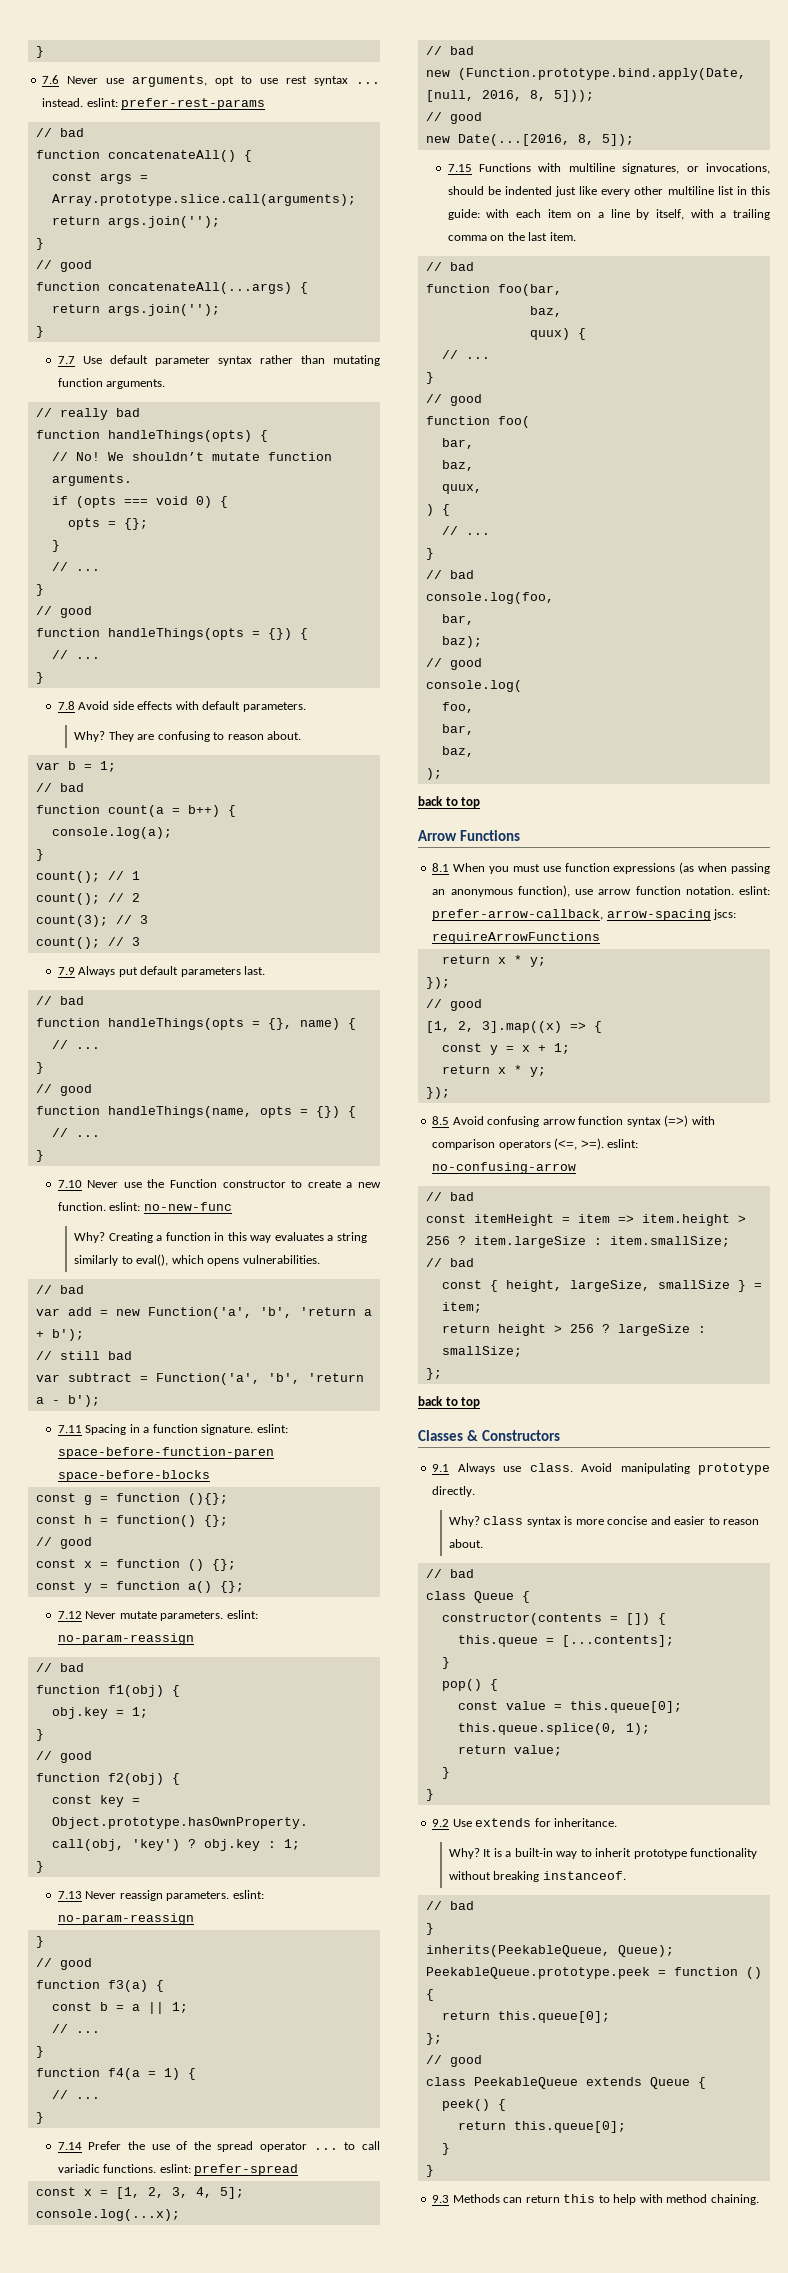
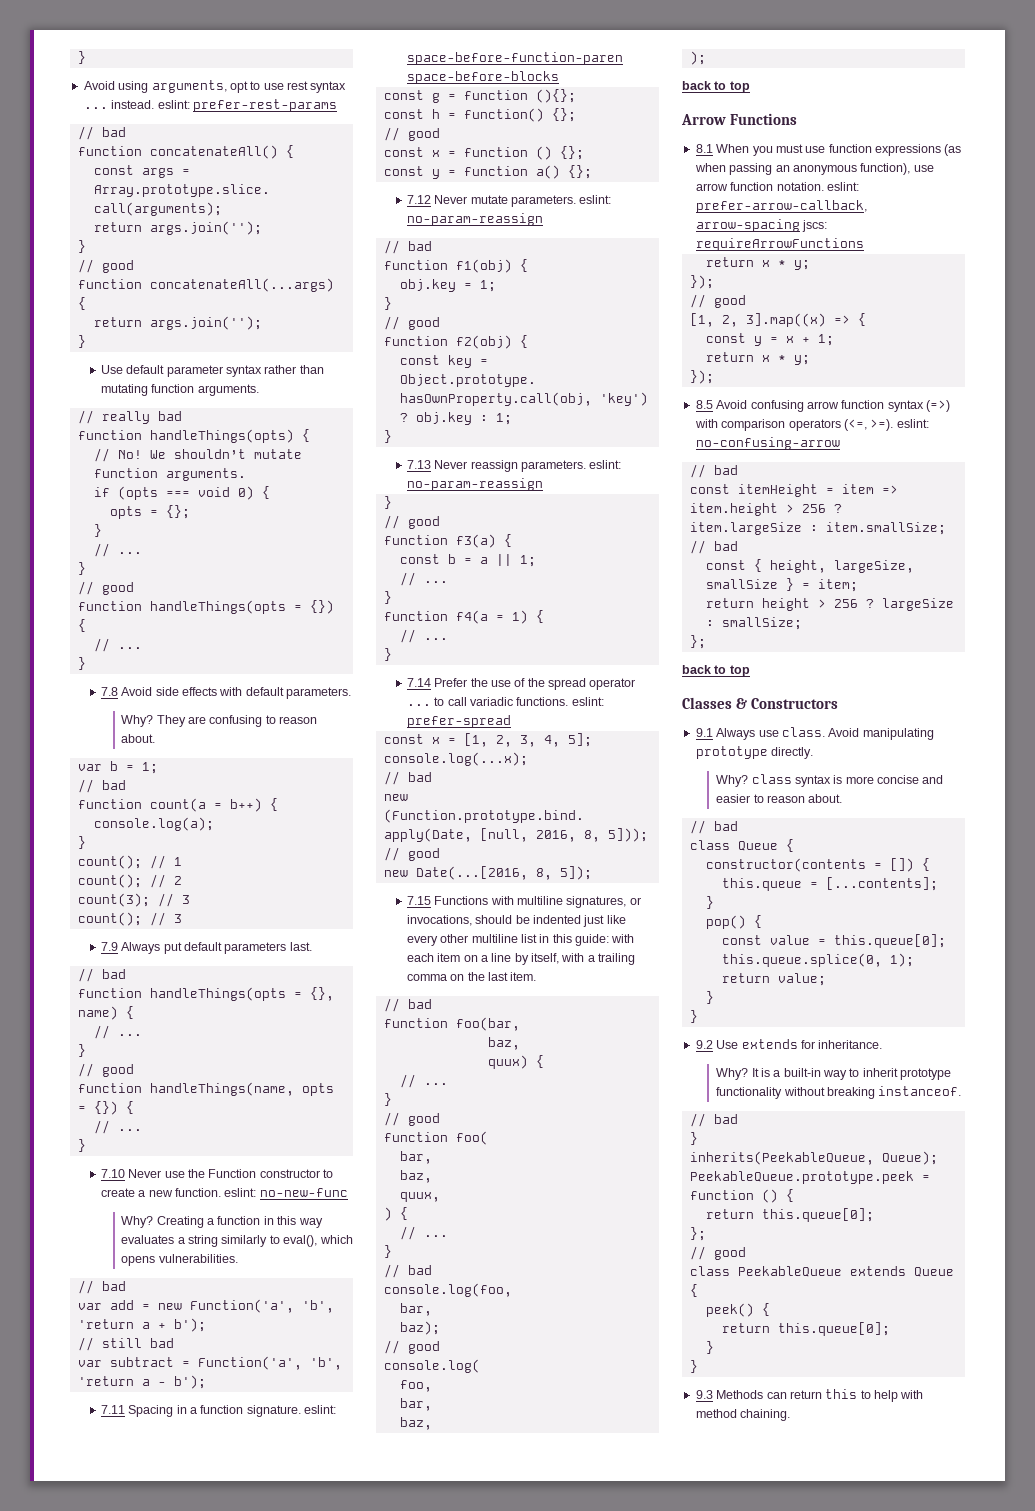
[35,46,44,58] [42,75,125,84] } // 7.6 Never use -> [77,51,86,64] [83,81,149,93] } // Avoid using
[57,356,75,364] 7.7 -> (86, 341) none

